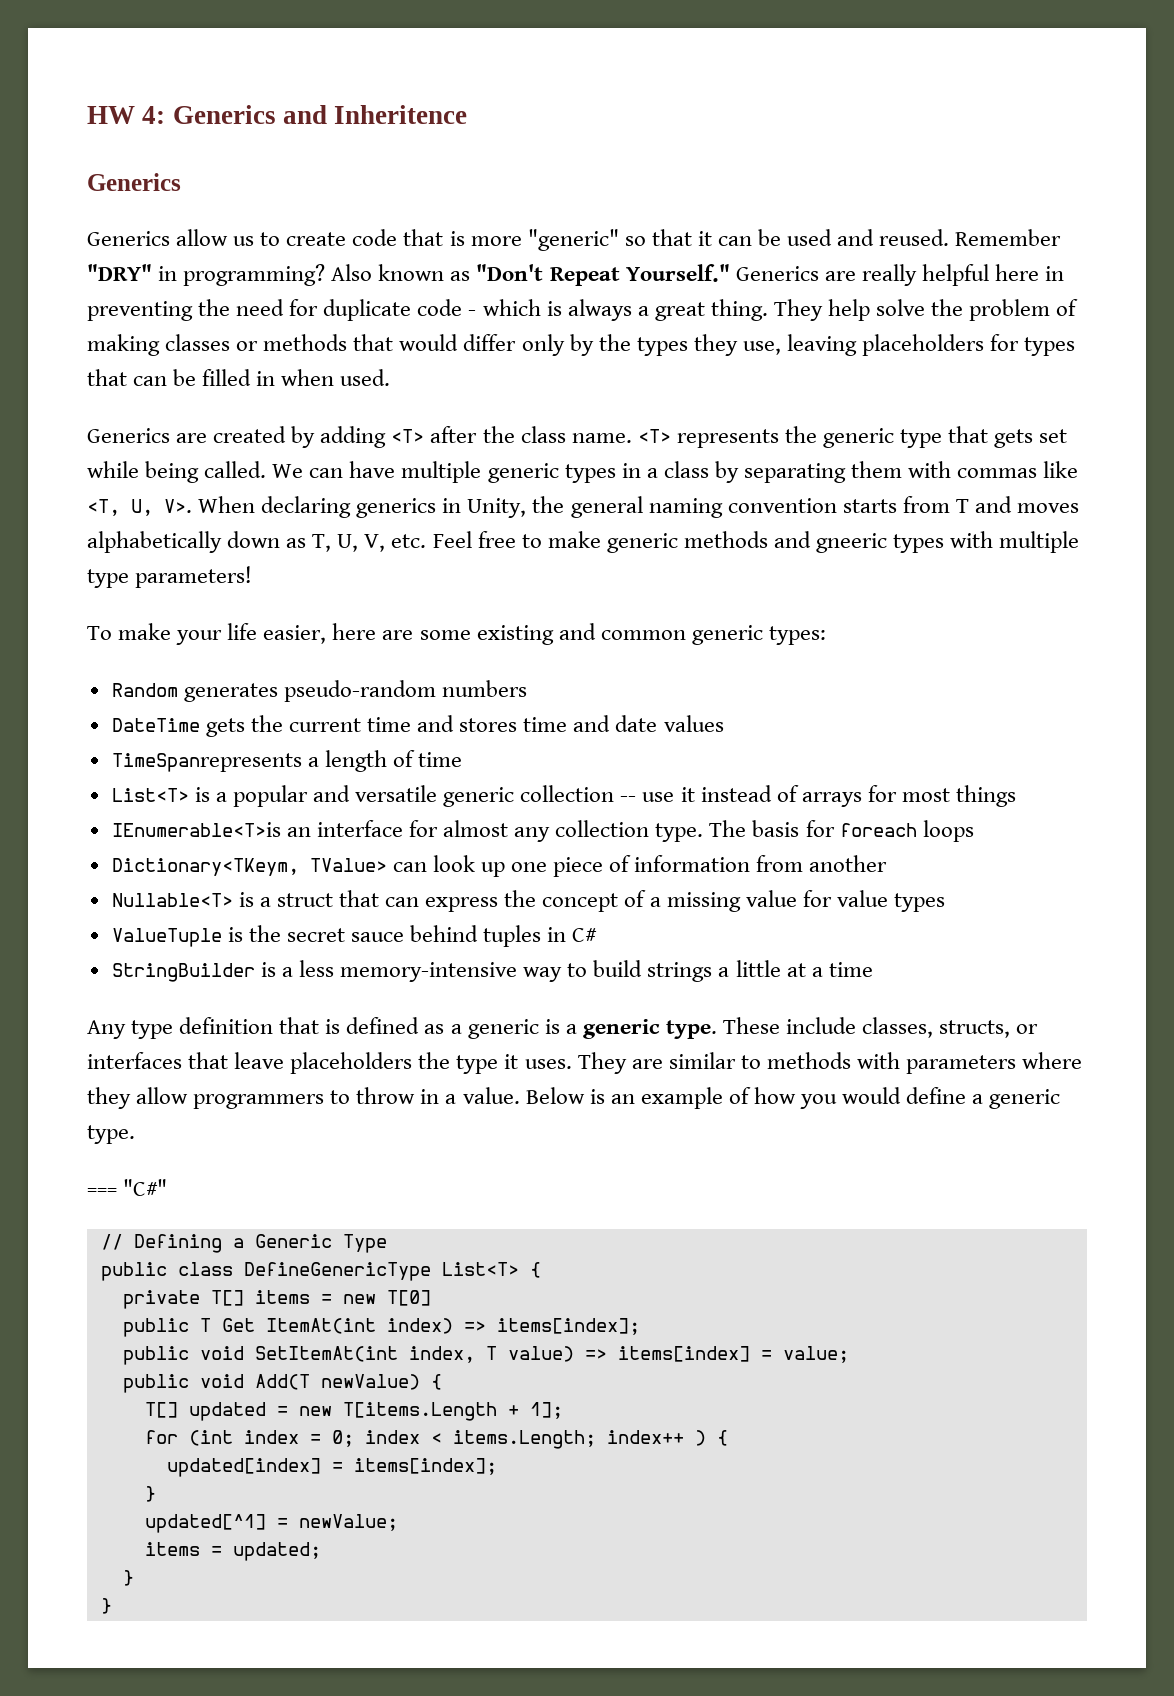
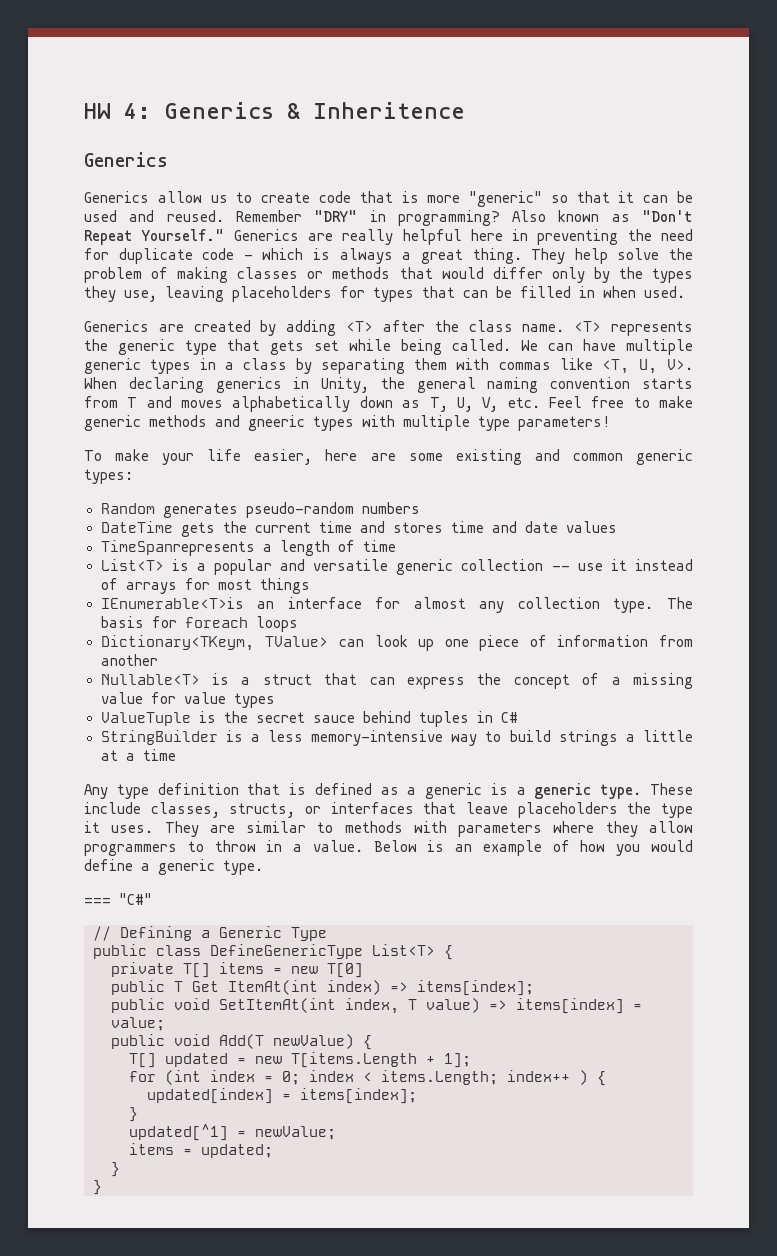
[282,105,327,124] and -> [287,103,300,119] &

